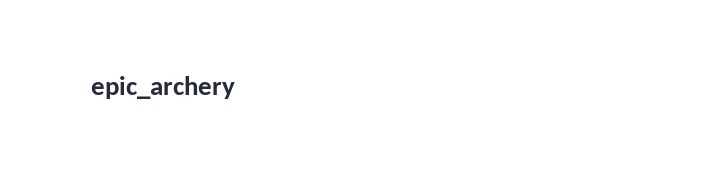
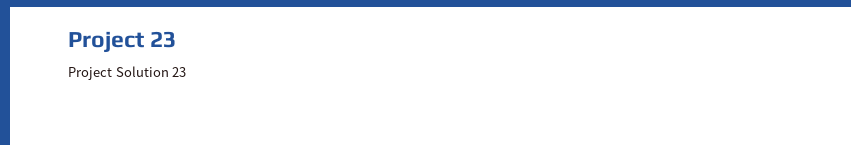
[91,76,235,99] epic_archery -> [68,31,177,53] [68,66,187,80] Project 23 // Project Solution 23

